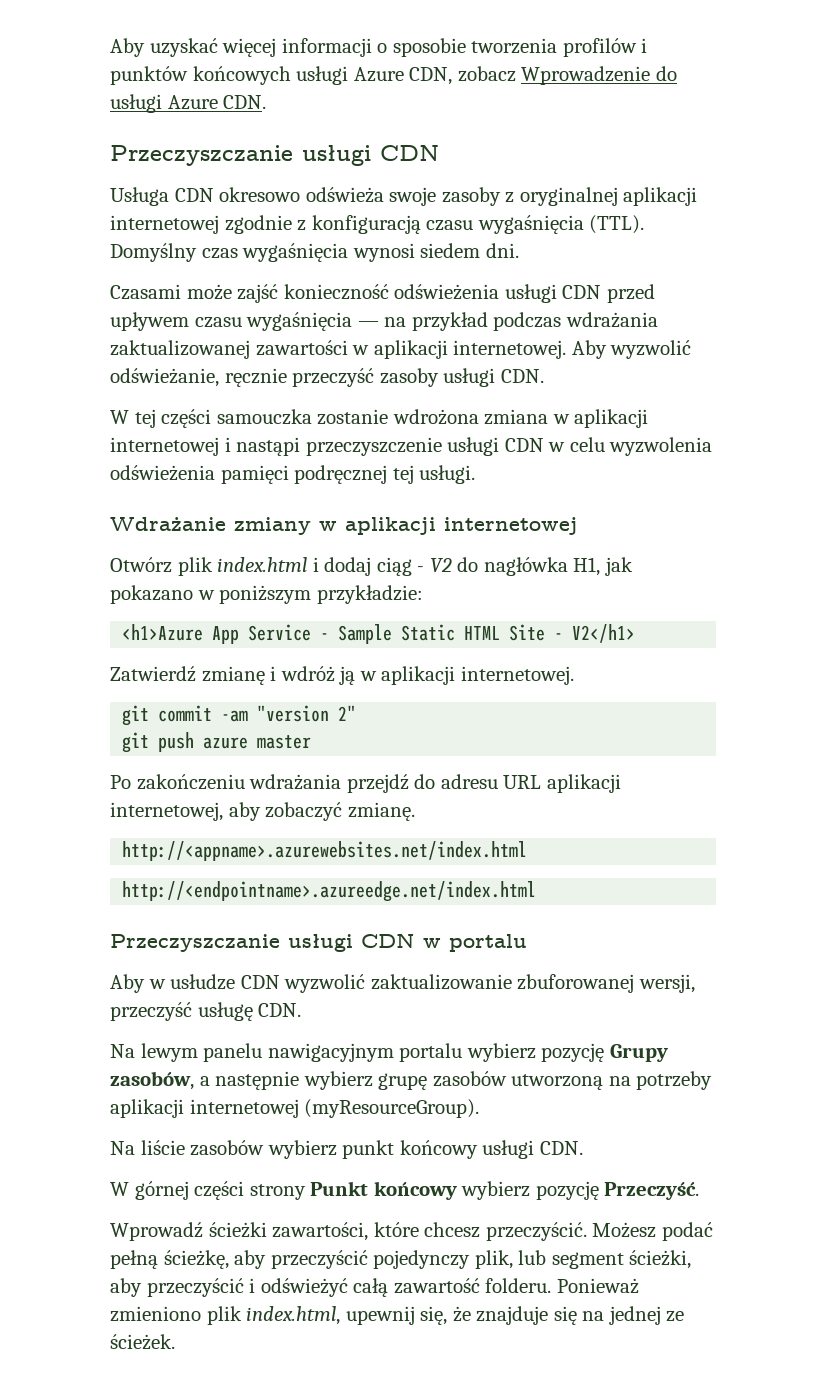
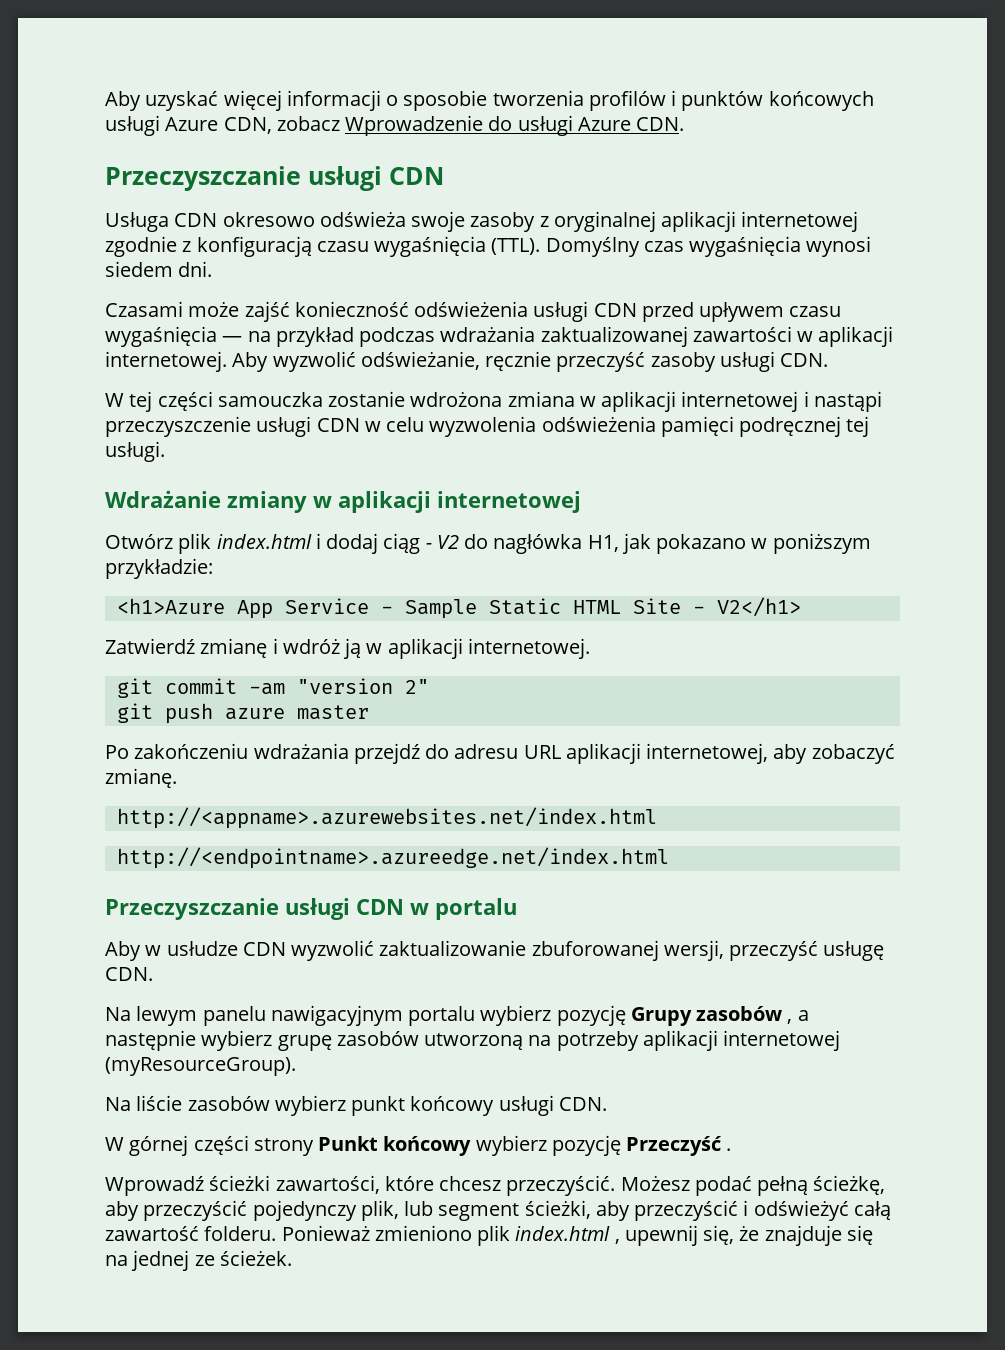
[110,1071,194,1090] zasobów, -> [696,1006,793,1024] zasobów ,
[604,1182,700,1200] Przeczyść. -> [626,1136,732,1156] Przeczyść .
[246,1306,341,1325] index.html, -> [515,1226,620,1244] index.html ,

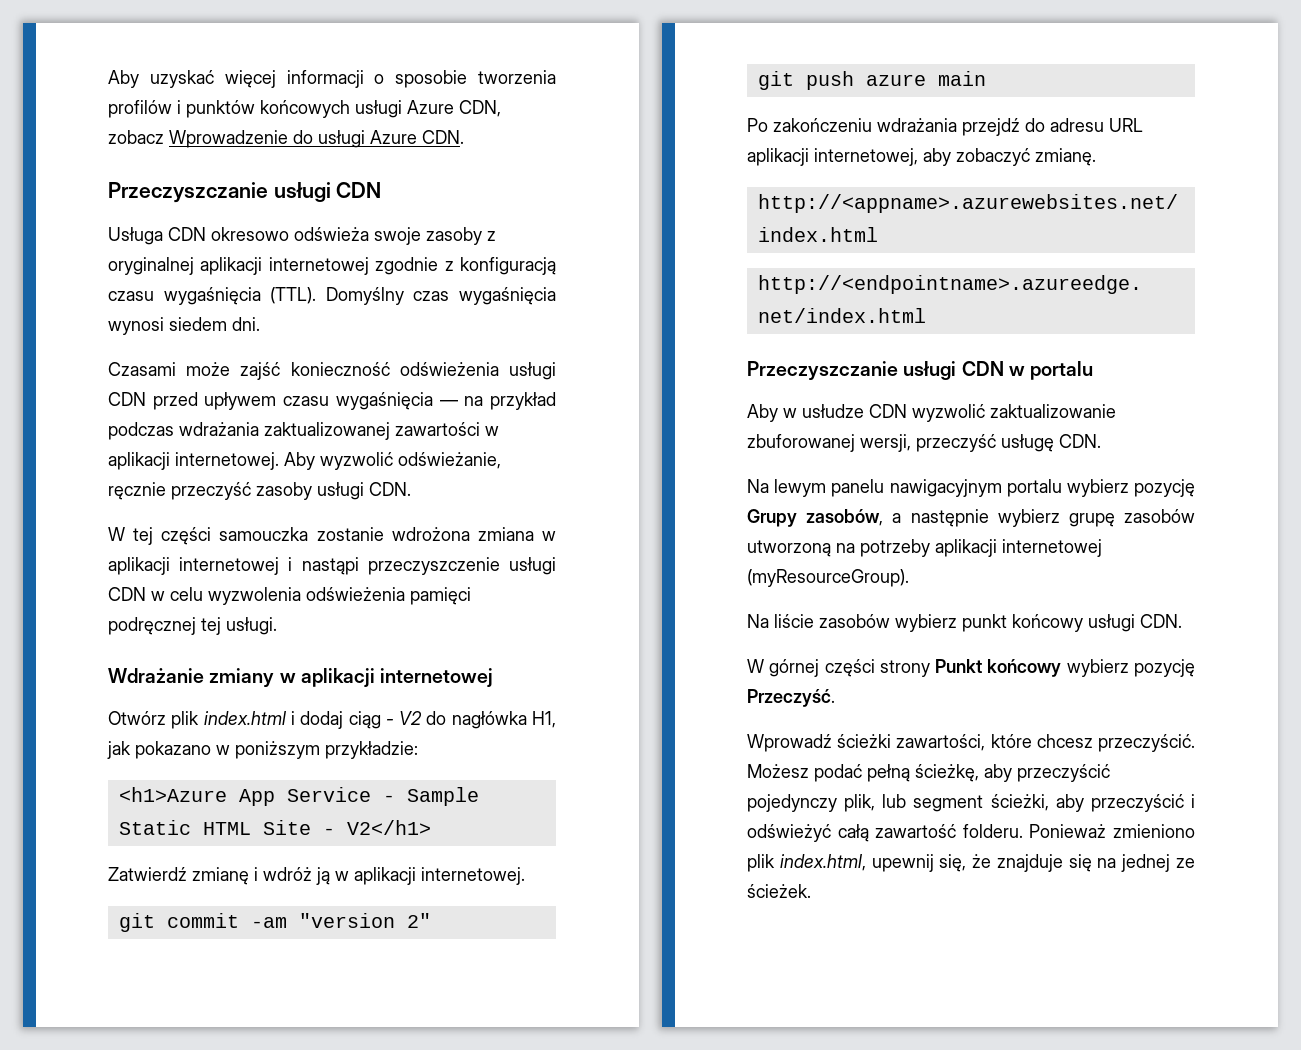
[296,705,369,720] master -> [937,71,986,86] main
[696,1006,793,1024] zasobów , -> [806,509,884,526] zasobów,
[626,1136,732,1156] Przeczyść . -> [747,689,835,707] Przeczyść.
[515,1226,620,1244] index.html , -> [779,854,866,871] index.html,

